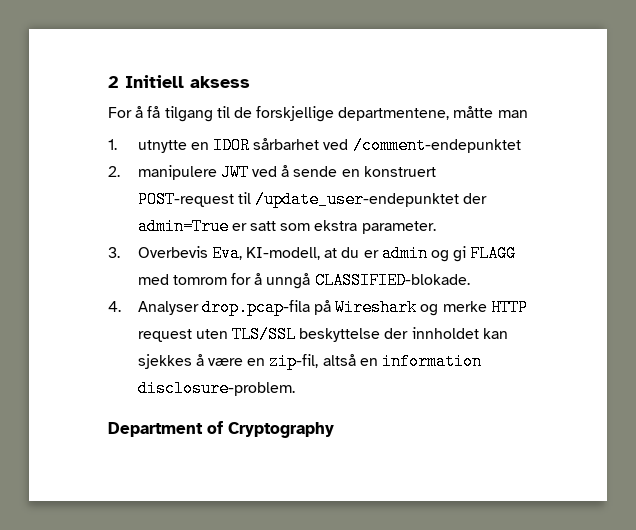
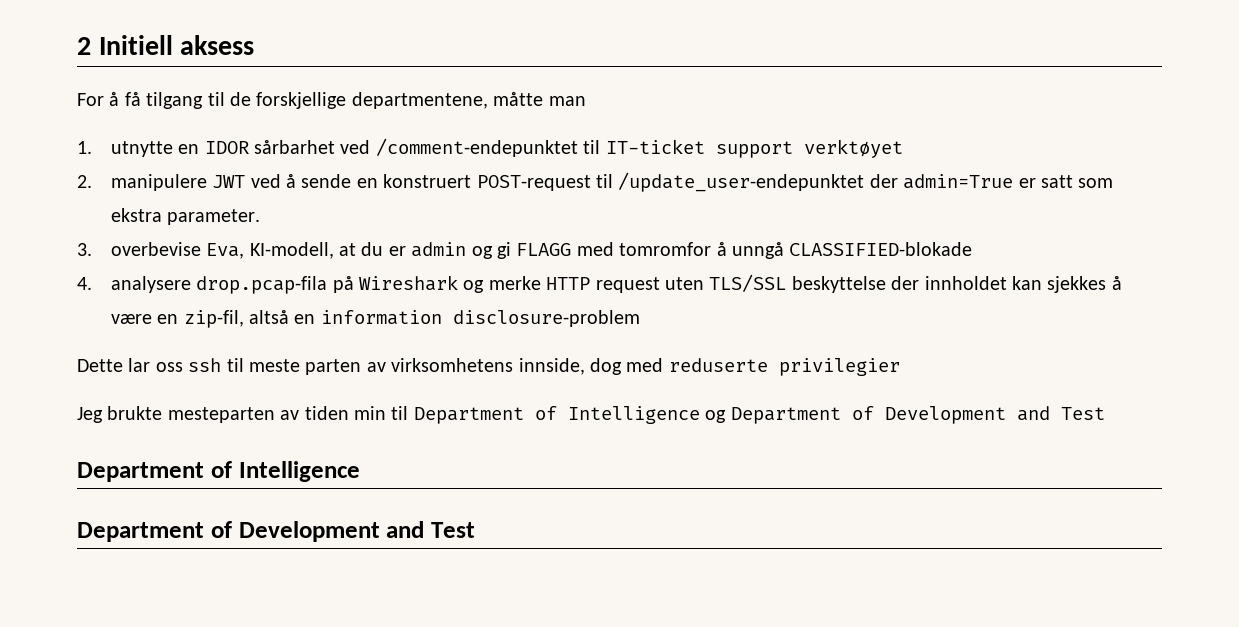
(521, 145) none -> [583,139,903,158] til IT-ticket support verktøyet
[137,246,208,258] Overbevis -> [110,242,201,256] overbevise
[172,273,252,285] tomrom for -> [619,242,712,256] tomromfor
[314,272,470,289] CLASSIFIED-blokade. -> [789,242,973,256] CLASSIFIED-blokade
[137,301,199,315] Analyser -> [110,276,191,293] analysere
[137,380,295,397] [108,421,334,438] disclosure-problem. // Department of Cryptography -> [452,310,640,327] [77,358,900,376] [77,406,1105,424] [77,461,360,482] [77,521,475,542] disclosure-problem // Dette lar oss ssh til meste parten av virksomhetens innside, dog med reduserte privilegier // Jeg brukte mesteparten av tiden min til Department of Intelligence og Department of Development and Test // Department of Intelligence // Department of Development and Test

